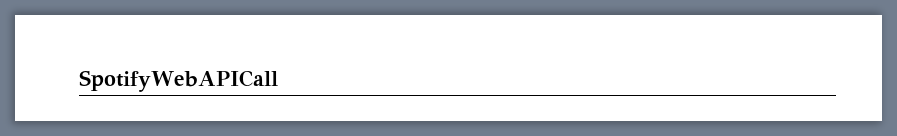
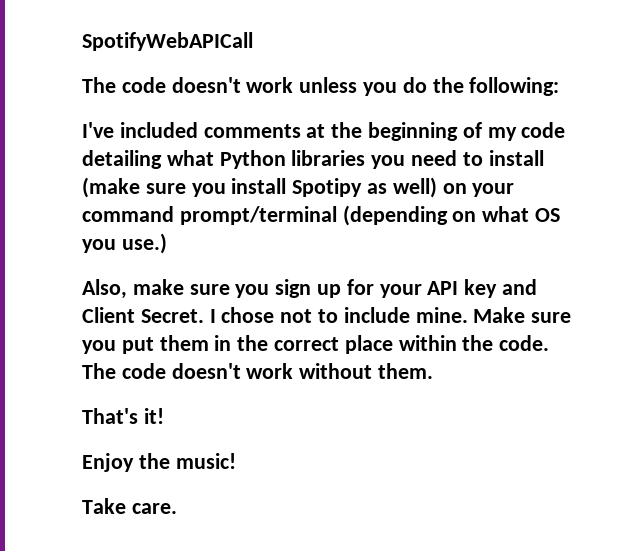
(278, 81) none -> [82,77,560,96] [82,122,566,141] [82,150,544,169] [82,177,515,198] [82,205,561,226] [82,233,167,254] [82,279,538,299] [82,307,572,323] [82,335,550,354] [82,363,434,379] [82,408,164,424] [82,453,236,472] [82,498,177,514] // The code doesn't work unless you do the following: // I've included comments at the beginning of my code detailing what Python libraries you need to install (make sure you install Spotipy as well) on your command prompt/terminal (depending on what OS you use.) // Also, make sure you sign up for your API key and Client Secret. I chose not to include mine. Make sure you put them in the correct place within the code. The code doesn't work without them. // That's it! // Enjoy the music! // Take care.

